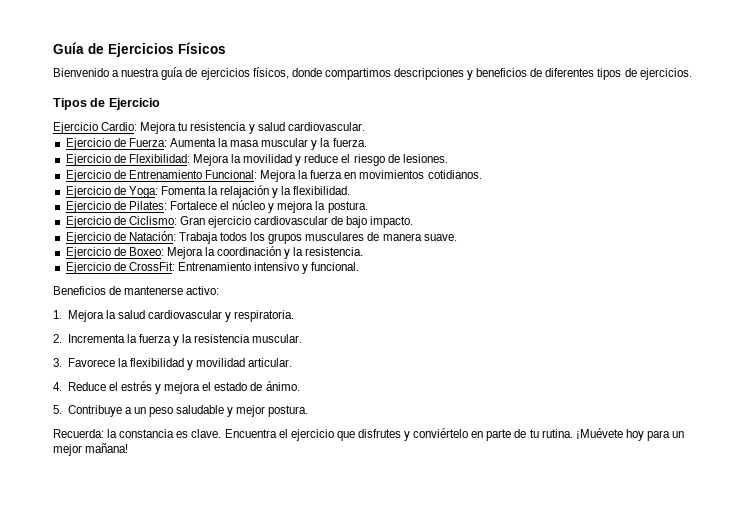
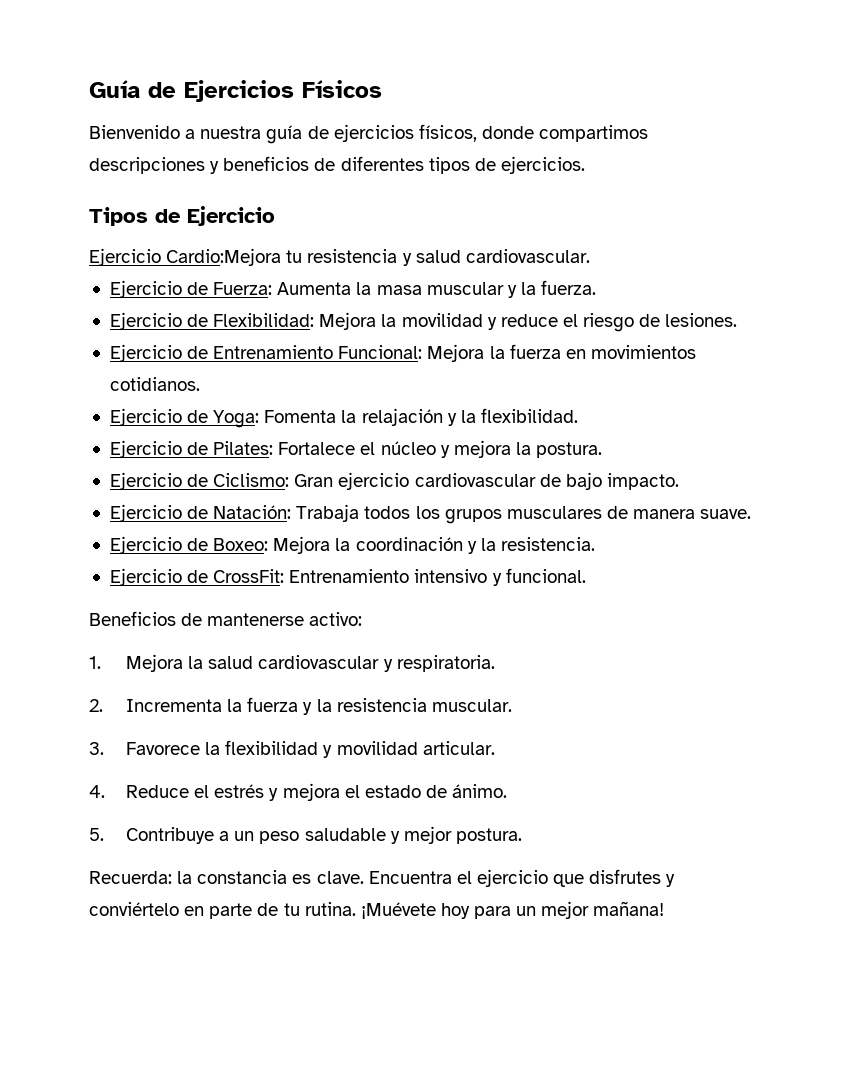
[101,122,177,134] Cardio: Mejora -> [166,248,282,266] Cardio:Mejora

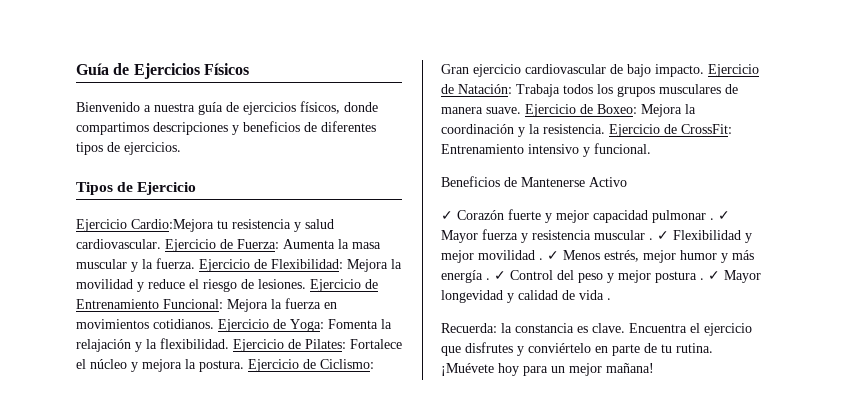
(590, 256) // -> (161, 244) none
(597, 287) // -> (195, 263) none
(738, 320) // -> (306, 284) none
(200, 384) // -> (214, 324) none
(578, 415) // -> (229, 343) none
(603, 450) // -> (244, 366) none
(679, 481) // -> (704, 70) none
(752, 514) // -> (521, 110) none
(595, 544) // -> (605, 129) none
[207,612,363,626] [89,654,495,672] [89,697,512,715] [89,740,495,758] [89,783,508,801] [89,826,522,844] mantenerse activo: // 1. Mejora la salud cardiovascular y respiratoria. // 2. Incrementa la fuerza y la resistencia muscular. // 3. Favorece la flexibilidad y movilidad articular. // 4. Reduce el estrés y mejora el estado de ánimo. // 5. Contribuye a un peso saludable y mejor postura. -> [521,177,627,187] [441,209,730,223] [441,229,752,243] [441,250,754,263] [441,270,761,283] [441,290,611,303] Mantenerse Activo // ✓ Corazón fuerte y mejor capacidad pulmonar . ✓ Mayor fuerza y resistencia muscular . ✓ Flexibilidad y mejor movilidad . ✓ Menos estrés, mejor humor y más energía . ✓ Control del peso y mejor postura . ✓ Mayor longevidad y calidad de vida .

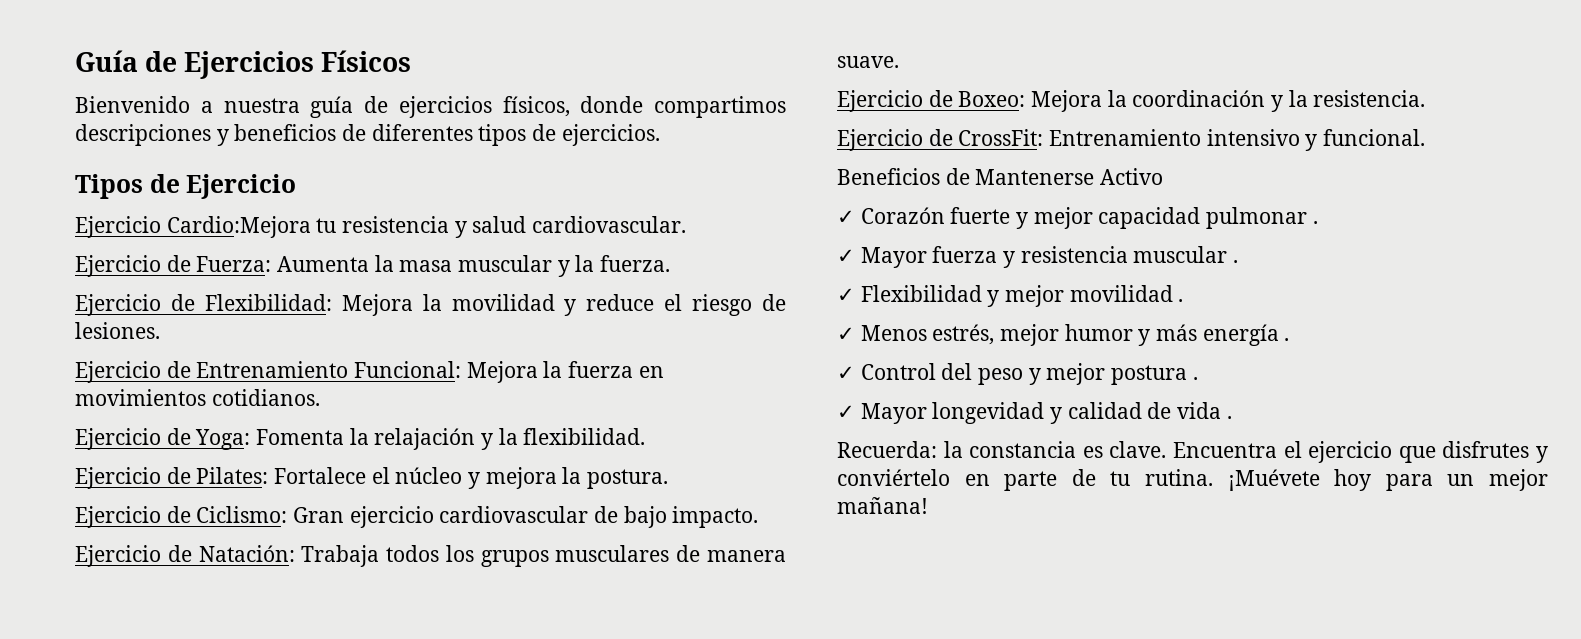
(161, 244) none -> (687, 224) //
(195, 263) none -> (671, 263) //
(306, 284) none -> (160, 330) //
(214, 324) none -> (320, 397) //
(229, 343) none -> (646, 436) //
(244, 366) none -> (669, 479) //
(704, 70) none -> (759, 517) //
(521, 110) none -> (899, 62) //
(605, 129) none -> (1426, 98) //
(714, 219) none -> (1318, 222) //
(653, 239) none -> (1239, 261) //
(543, 259) none -> (1184, 300) //
(490, 279) none -> (1290, 339) //
(704, 279) none -> (1198, 378) //

